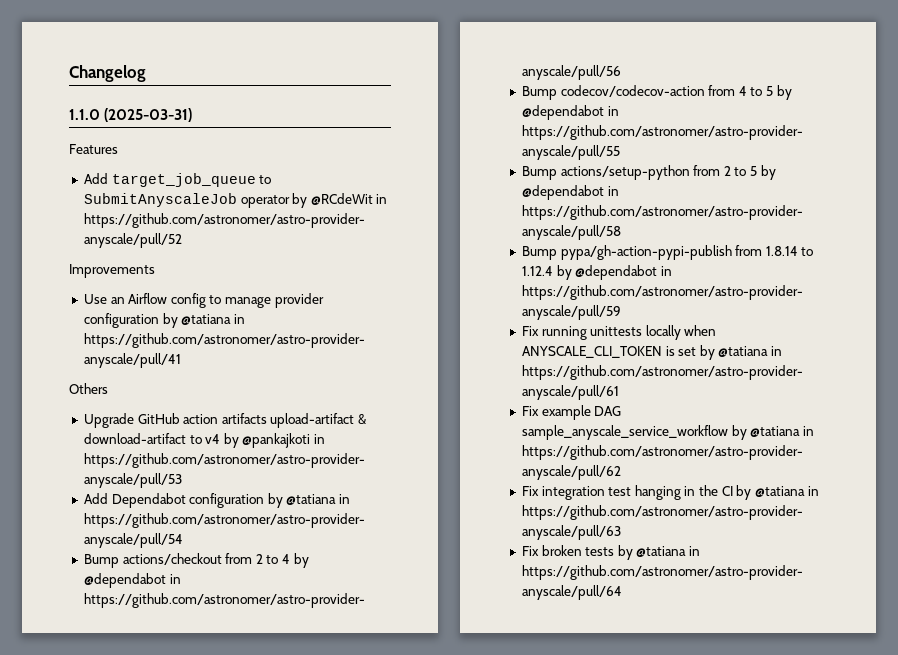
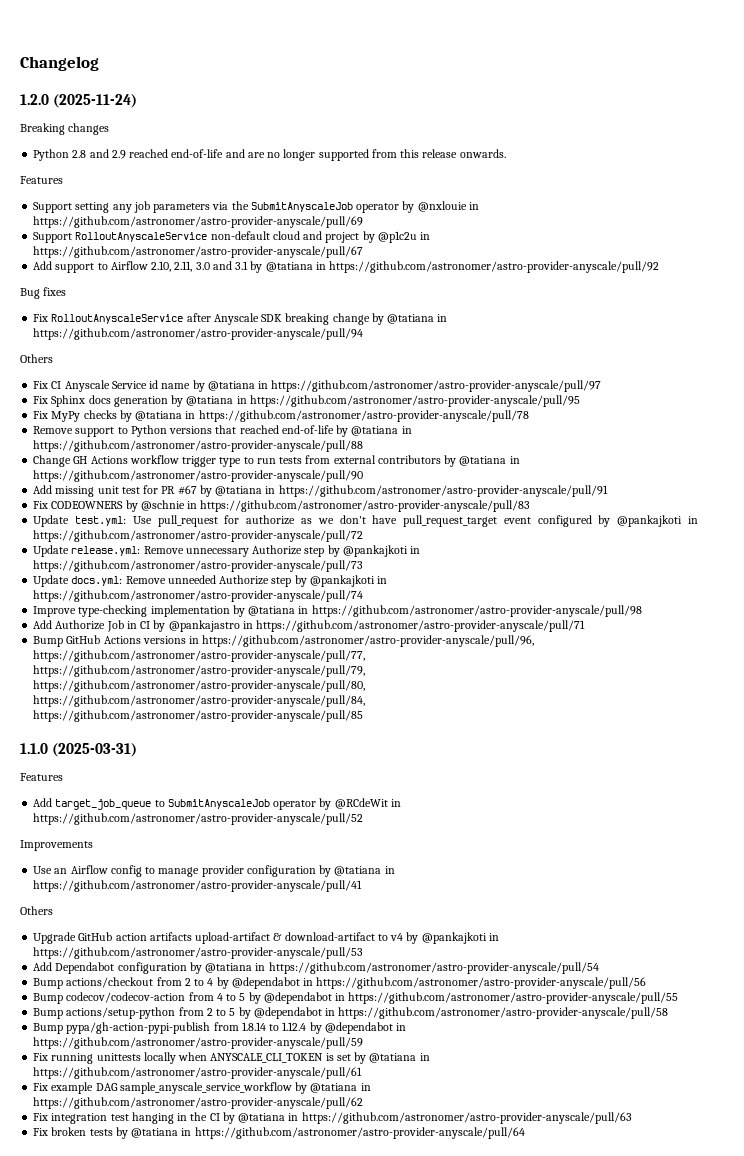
(146, 73) none -> [20,94,138,108] [20,123,110,135] [33,149,506,161] [20,176,63,184] [33,201,479,213] [33,216,364,228] [33,231,431,243] [33,246,364,258] [33,261,660,273] [20,287,67,299] [33,313,448,325] [33,328,364,340] [20,354,53,363] [33,380,602,392] [33,395,580,407] [33,410,529,422] [33,425,412,437] [33,440,364,452] [33,455,520,467] [33,470,364,482] [33,485,608,497] [33,500,531,512] [33,515,698,527] [33,530,364,542] [33,545,421,557] [33,560,364,572] [33,575,388,587] [33,590,364,602] [33,605,642,617] [33,620,586,632] [33,635,535,647] [33,650,366,662] [33,665,366,677] [33,680,366,692] [33,695,366,707] [33,710,364,722] // 1.2.0 (2025-11-24) // Breaking changes // Python 2.8 and 2.9 reached end-of-life and are no longer supported from this release onwards. // Features // Support setting any job parameters via the SubmitAnyscaleJob operator by @nxlouie in https://github.com/astronomer/astro-provider-anyscale/pull/69 // Support RolloutAnyscaleService non-default cloud and project by @p1c2u in https://github.com/astronomer/astro-provider-anyscale/pull/67 // Add support to Airflow 2.10, 2.11, 3.0 and 3.1 by @tatiana in https://github.com/astronomer/astro-provider-anyscale/pull/92 // Bug fixes // Fix RolloutAnyscaleService after Anyscale SDK breaking change by @tatiana in https://github.com/astronomer/astro-provider-anyscale/pull/94 // Others // Fix CI Anyscale Service id name by @tatiana in https://github.com/astronomer/astro-provider-anyscale/pull/97 // Fix Sphinx docs generation by @tatiana in https://github.com/astronomer/astro-provider-anyscale/pull/95 // Fix MyPy checks by @tatiana in https://github.com/astronomer/astro-provider-anyscale/pull/78 // Remove support to Python versions that reached end-of-life by @tatiana in https://github.com/astronomer/astro-provider-anyscale/pull/88 // Change GH Actions workflow trigger type to run tests from external contributors by @tatiana in https://github.com/astronomer/astro-provider-anyscale/pull/90 // Add missing unit test for PR #67 by @tatiana in https://github.com/astronomer/astro-provider-anyscale/pull/91 // Fix CODEOWNERS by @schnie in https://github.com/astronomer/astro-provider-anyscale/pull/83 // Update test.yml: Use pull_request for authorize as we don't have pull_request_target event configured by @pankajkoti in https://github.com/astronomer/astro-provider-anyscale/pull/72 // Update release.yml: Remove unnecessary Authorize step by @pankajkoti in https://github.com/astronomer/astro-provider-anyscale/pull/73 // Update docs.yml: Remove unneeded Authorize step by @pankajkoti in https://github.com/astronomer/astro-provider-anyscale/pull/74 // Improve type-checking implementation by @tatiana in https://github.com/astronomer/astro-provider-anyscale/pull/98 // Add Authorize Job in CI by @pankajastro in https://github.com/astronomer/astro-provider-anyscale/pull/71 // Bump GitHub Actions versions in https://github.com/astronomer/astro-provider-anyscale/pull/96, https://github.com/astronomer/astro-provider-anyscale/pull/77, https://github.com/astronomer/astro-provider-anyscale/pull/79, https://github.com/astronomer/astro-provider-anyscale/pull/80, https://github.com/astronomer/astro-provider-anyscale/pull/84, https://github.com/astronomer/astro-provider-anyscale/pull/85

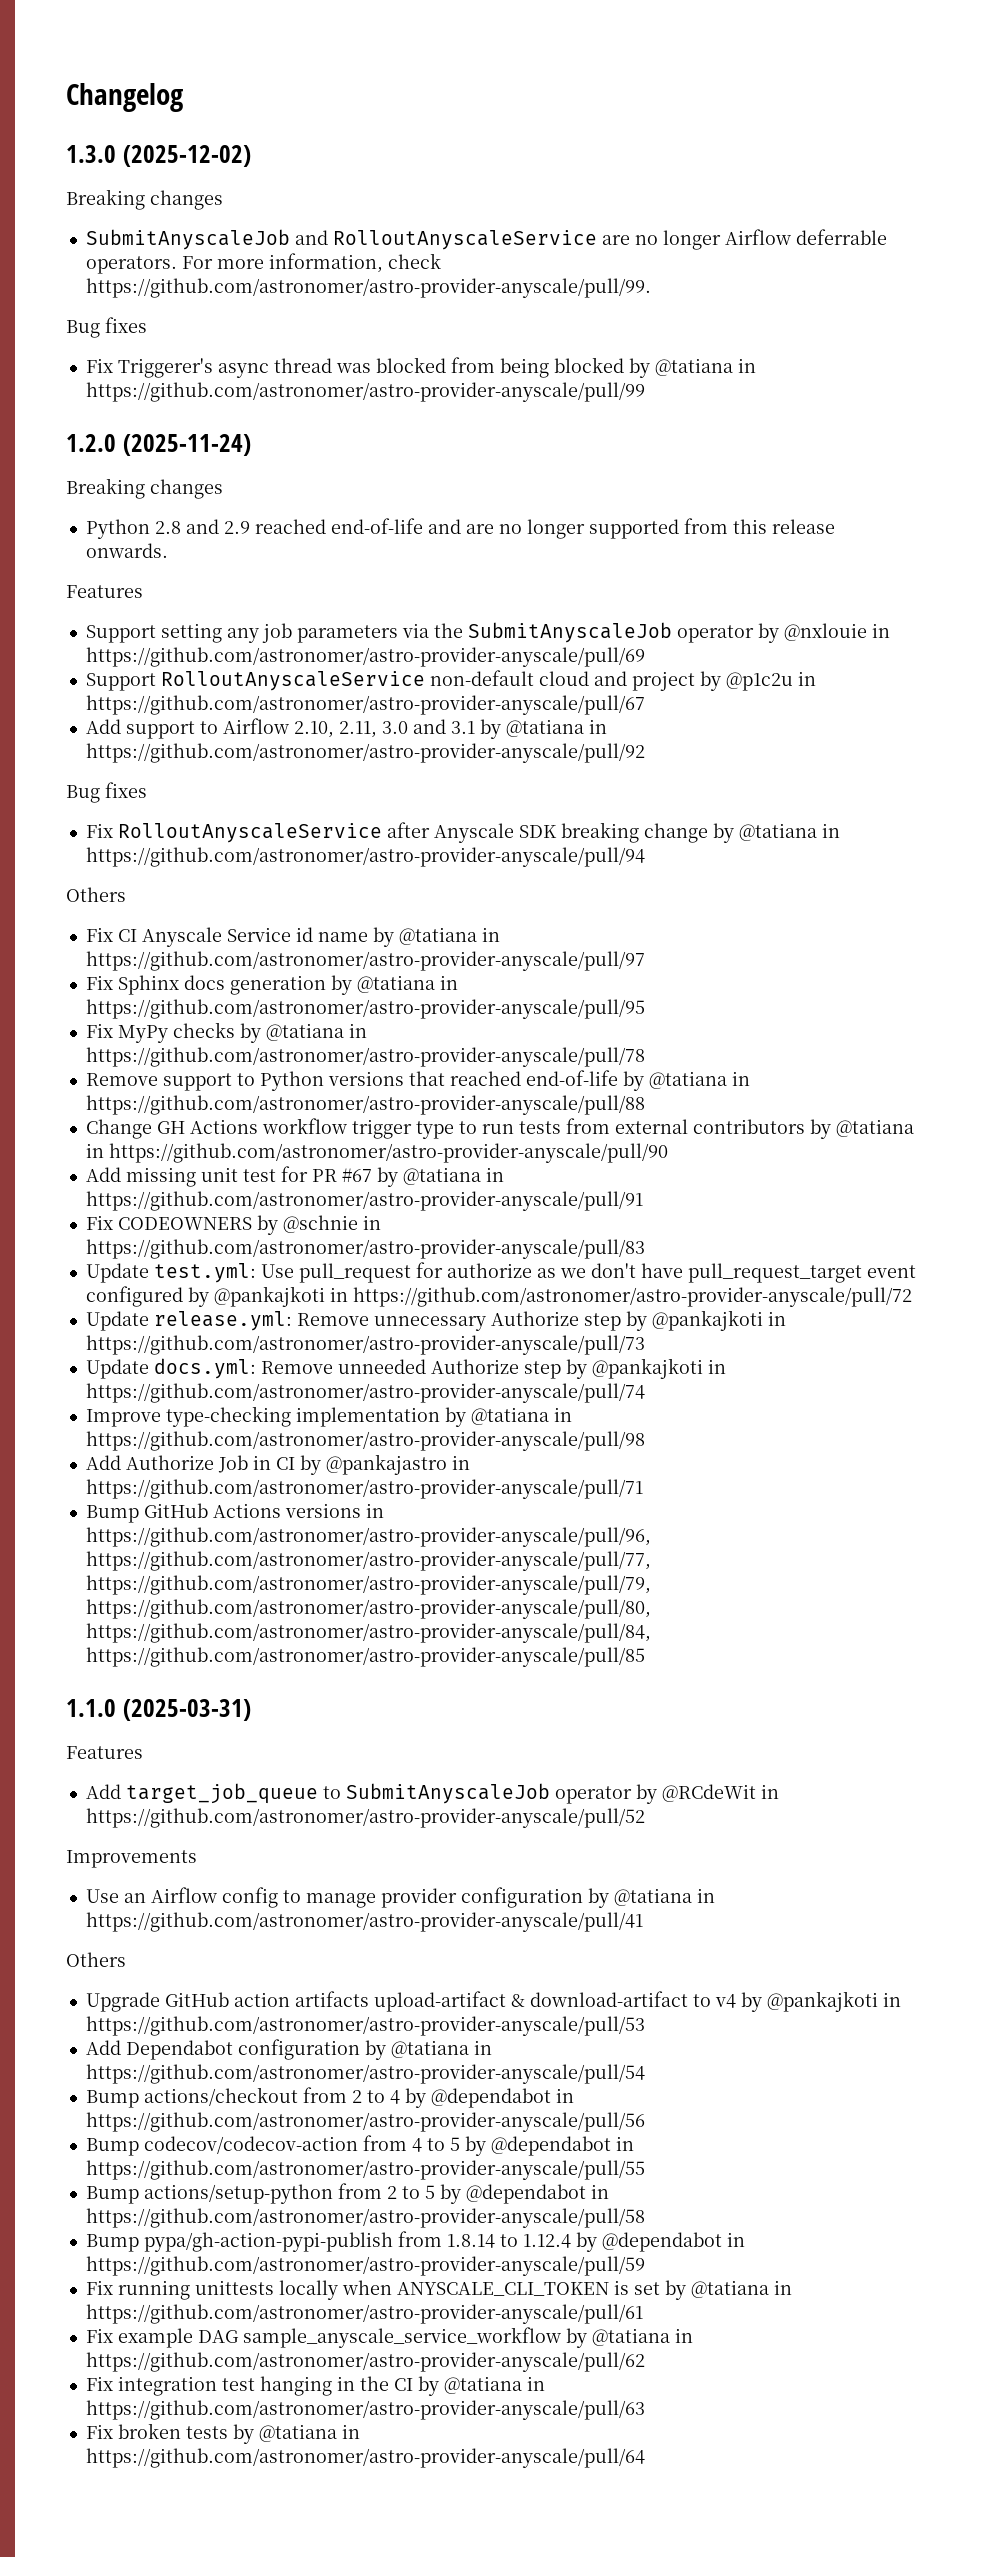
(99, 63) none -> [66,145,251,167] [66,189,223,210] [85,229,887,250] [85,253,441,274] [85,278,651,298] [66,317,147,338] [85,357,756,378] [85,382,645,402] // 1.3.0 (2025-12-02) // Breaking changes // SubmitAnyscaleJob and RolloutAnyscaleService are no longer Airflow deferrable operators. For more information, check https://github.com/astronomer/astro-provider-anyscale/pull/99. // Bug fixes // Fix Triggerer's async thread was blocked from being blocked by @tatiana in https://github.com/astronomer/astro-provider-anyscale/pull/99

